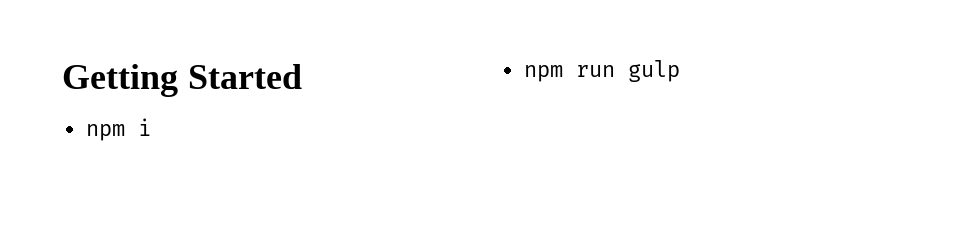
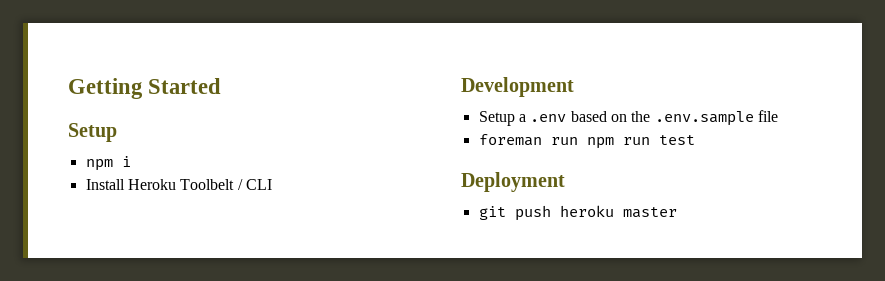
(302, 76) none -> [68,123,117,142] // Setup
[524,60,681,82] npm run gulp -> [85,179,272,190] [461,77,574,97] [478,110,778,126] [478,134,695,149] [461,172,565,192] [478,205,677,221] Install Heroku Toolbelt / CLI // Development // Setup a .env based on the .env.sample file // foreman run npm run test // Deployment // git push heroku master

